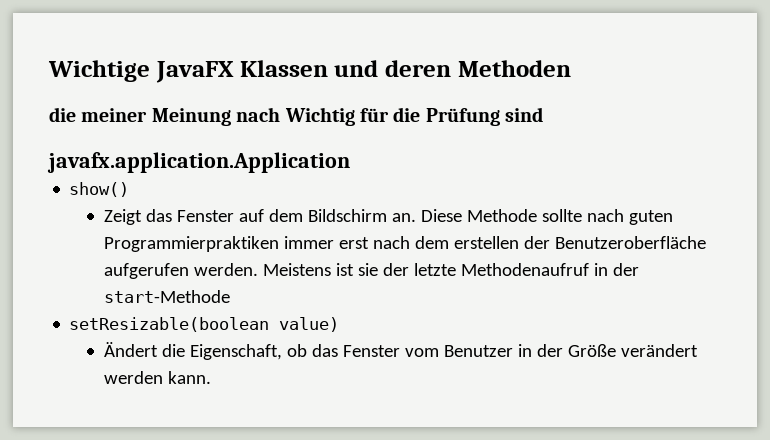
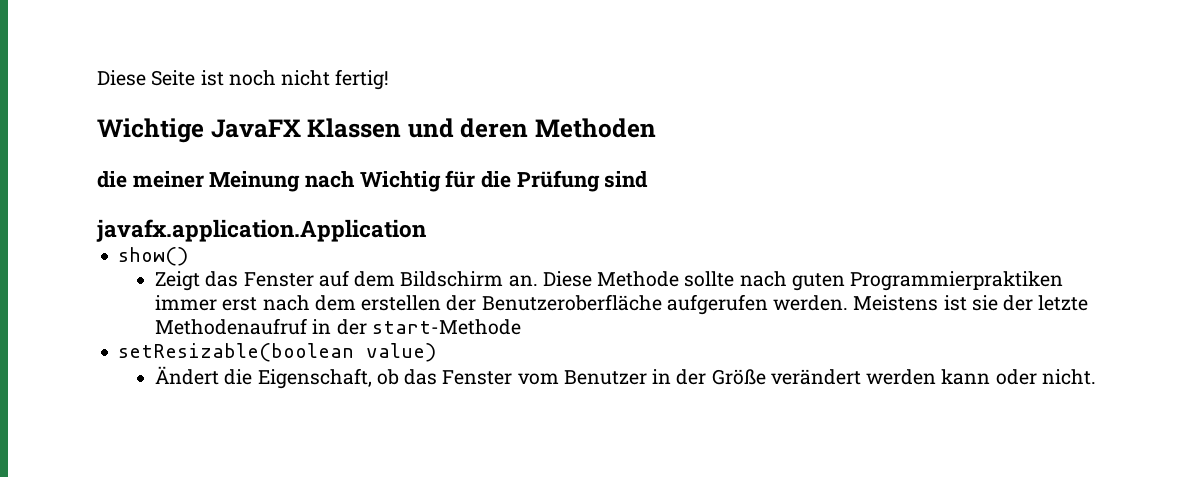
(48, 71) none -> [97,69,390,90] Diese Seite ist noch nicht fertig! //
[167,371,211,384] kann. -> [941,369,1097,385] kann oder nicht.

